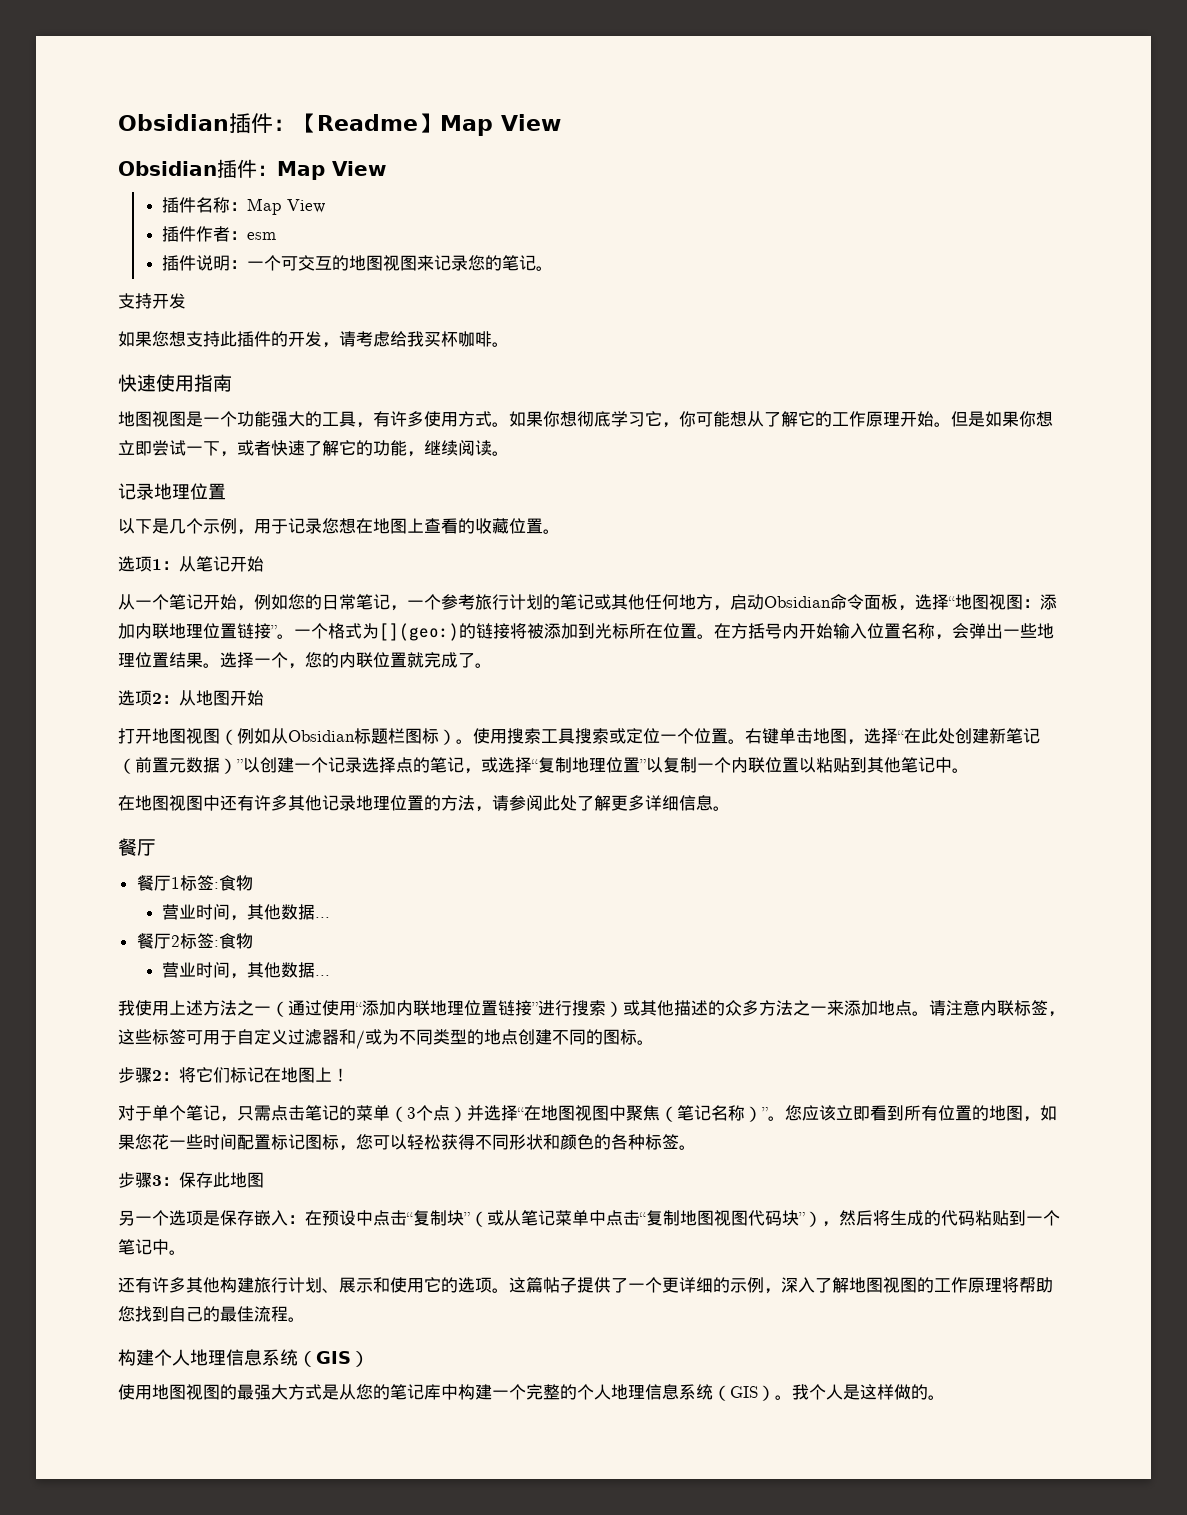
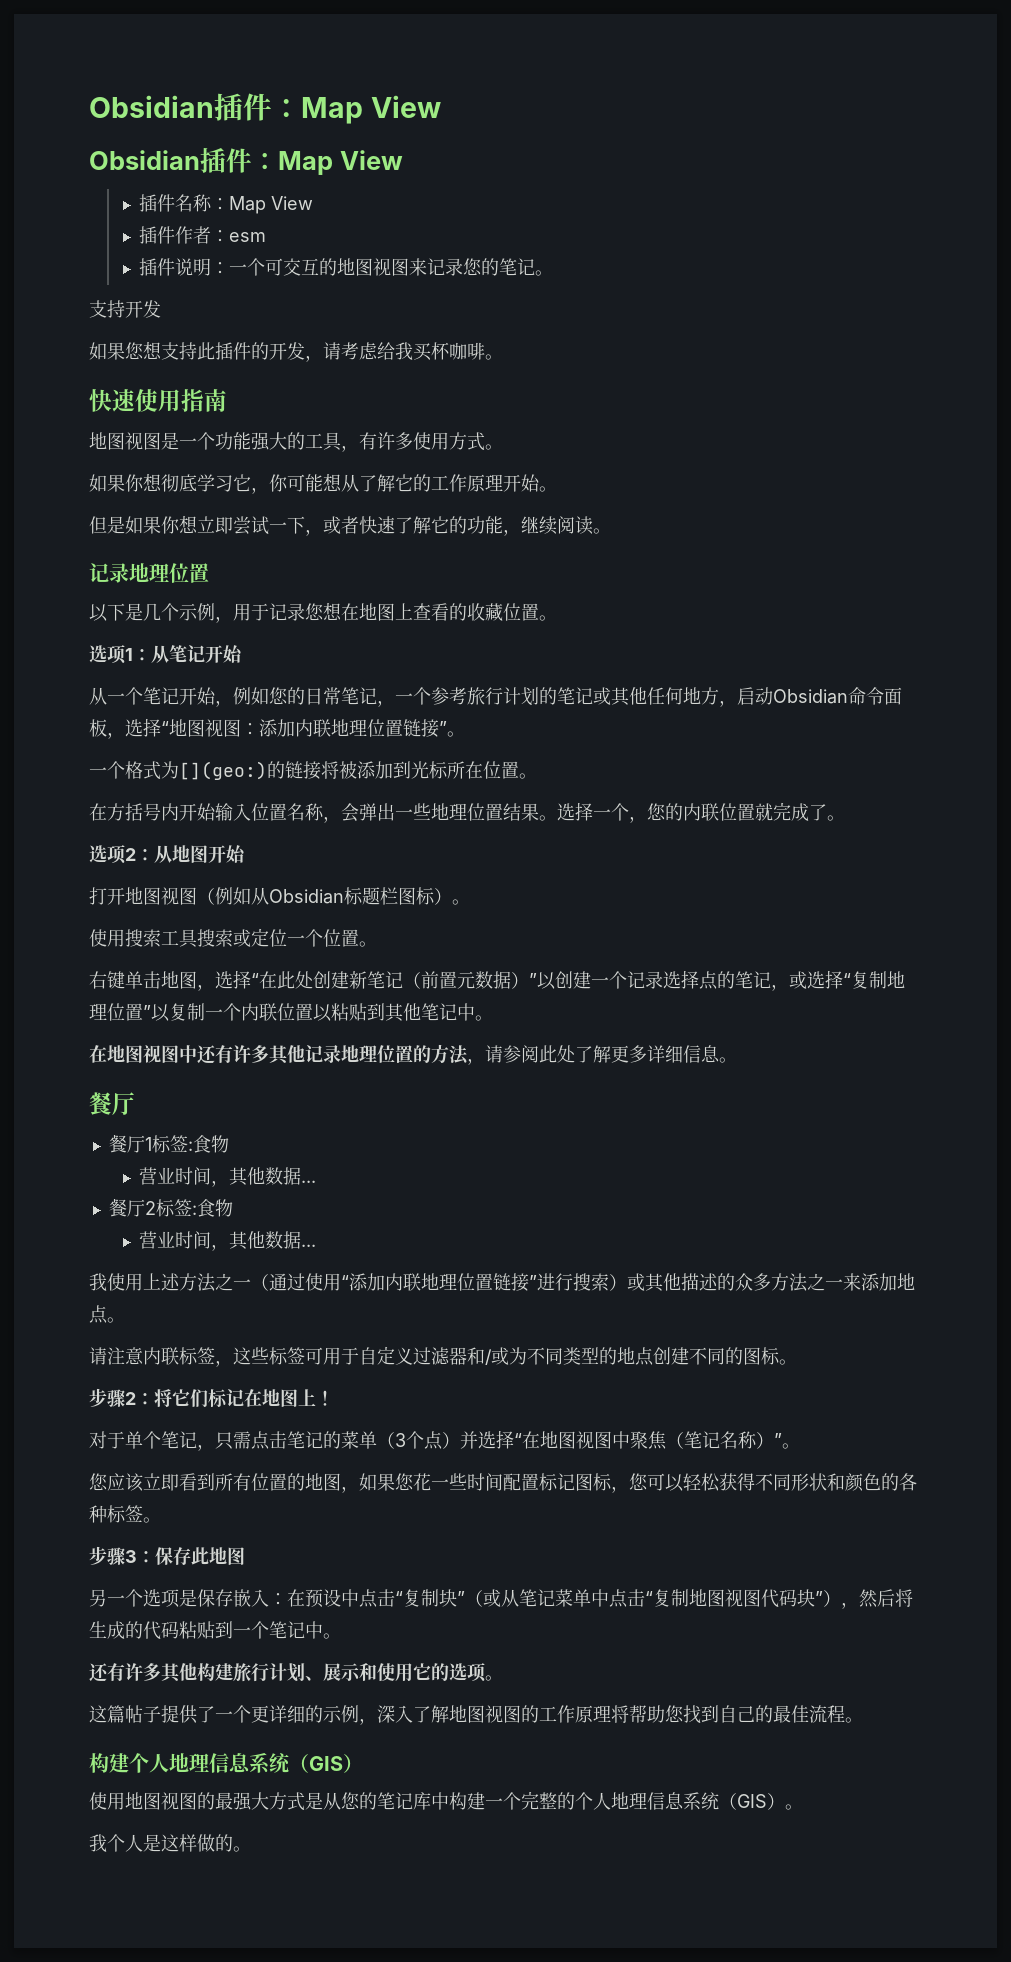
[118,113,440,134] Obsidian插件：【Readme】 -> [89,93,301,121] Obsidian插件：
(509, 424) none -> (503, 447) //
(951, 424) none -> (557, 489) //
(294, 636) none -> (465, 734) //
(714, 636) none -> (537, 776) //
(473, 741) none -> (470, 902) //
(745, 741) none -> (377, 944) //
(929, 1013) none -> (125, 1320) //
(785, 1118) none -> (800, 1446) //
(509, 1290) none -> (503, 1678) //
(792, 1397) none -> (803, 1807) //

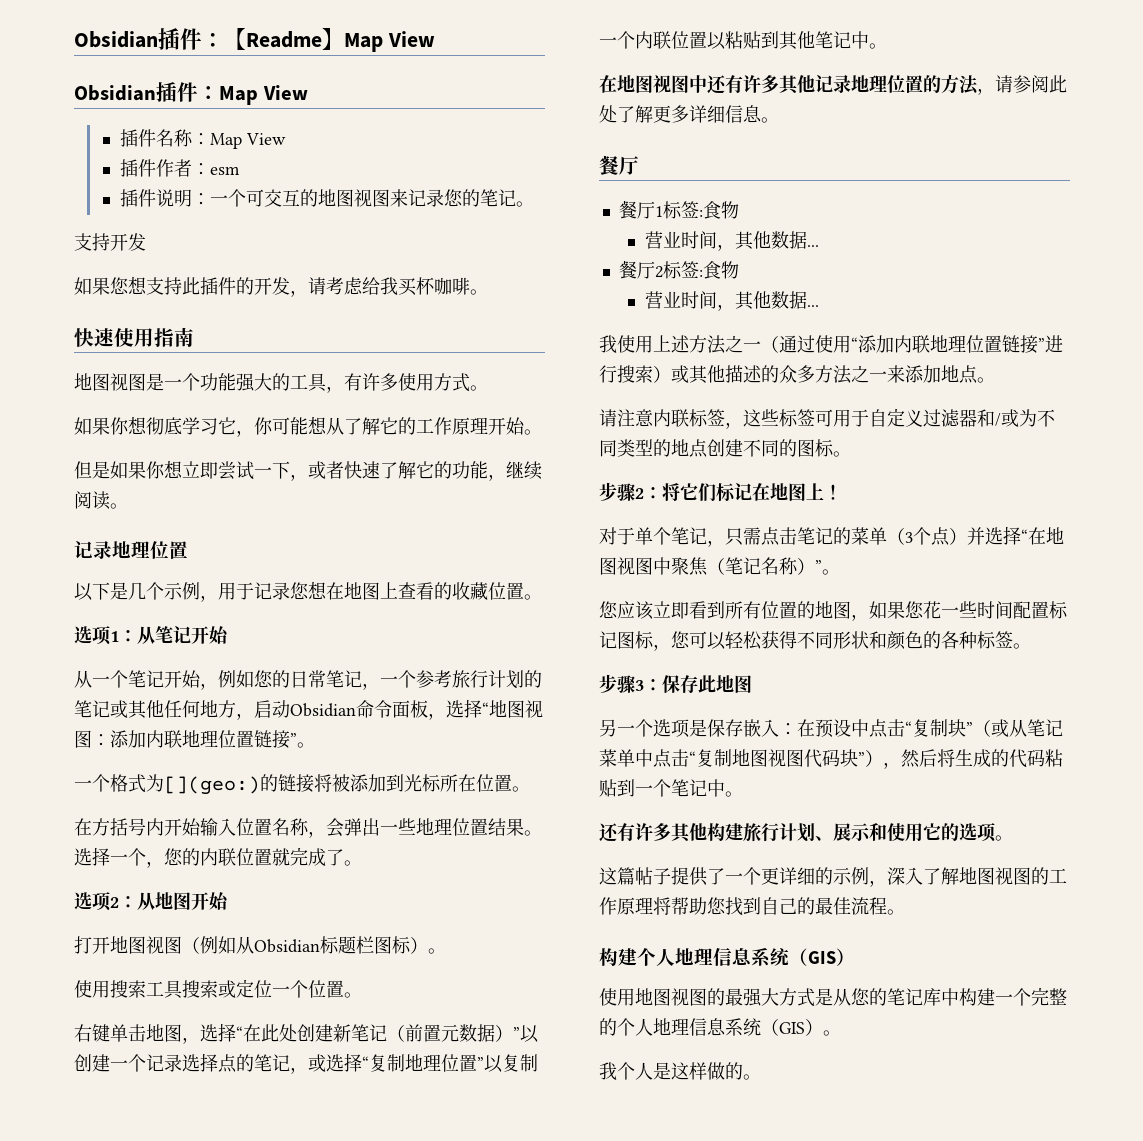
[89,93,301,121] Obsidian插件： -> [74,28,344,50] Obsidian插件：【Readme】

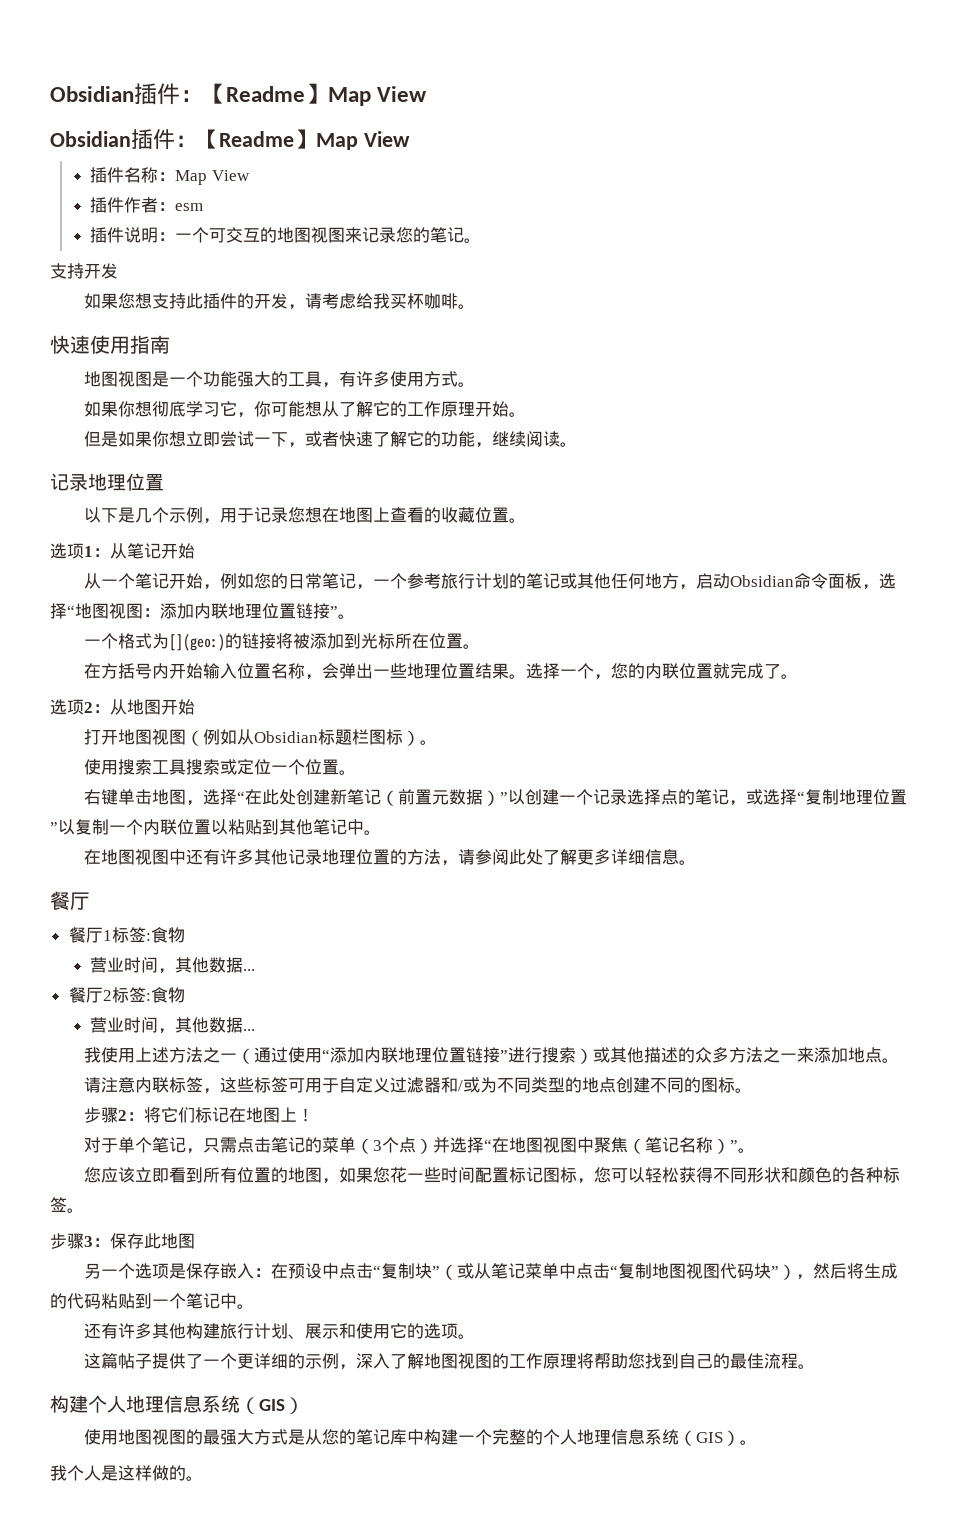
(219, 93) none -> [197,129,316,149] 【Readme】

